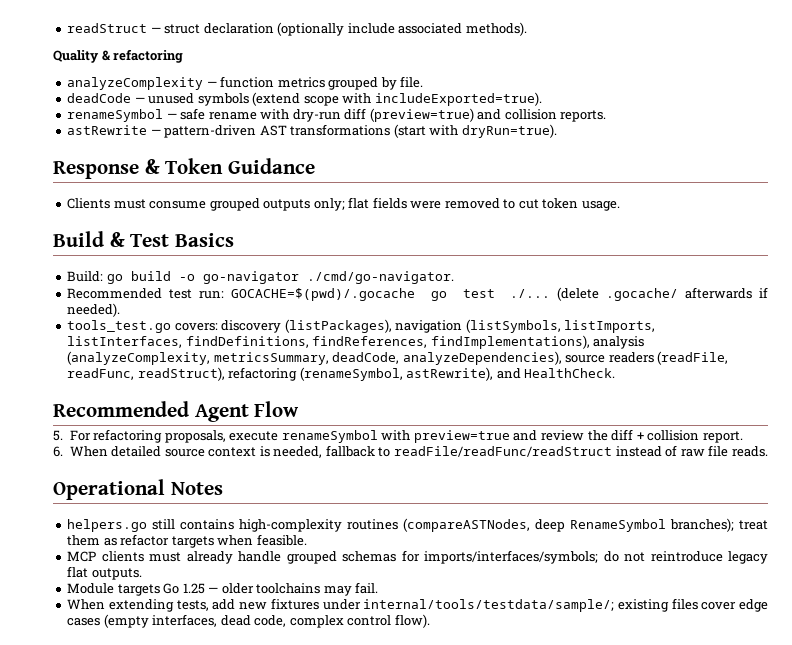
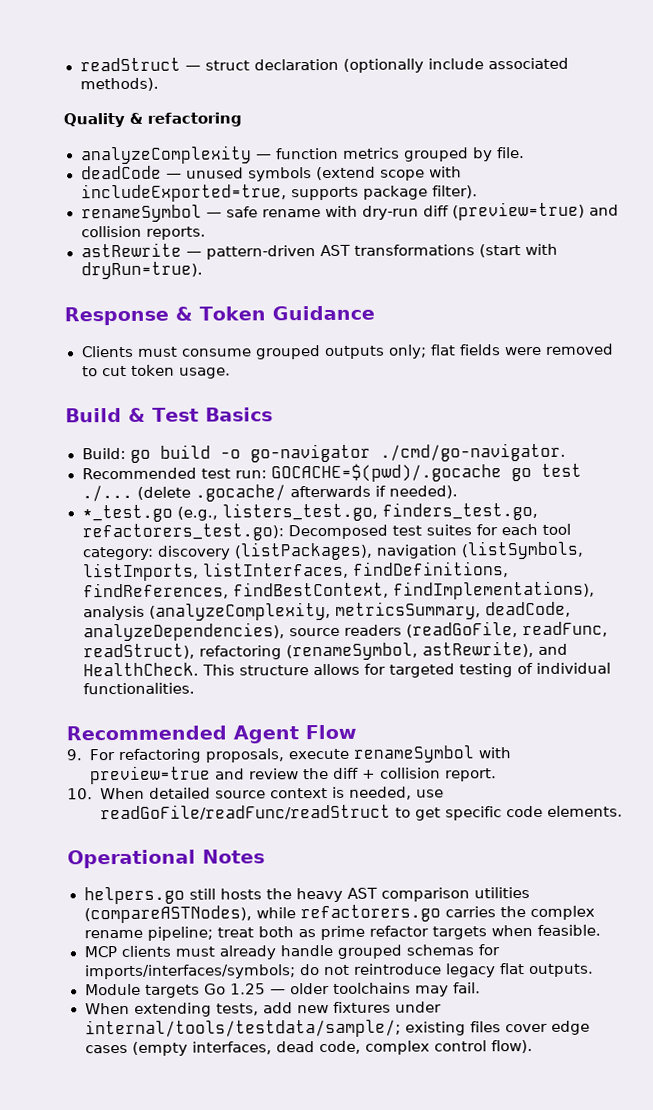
[374,92,542,106] includeExported=true). -> [80,183,478,203] includeExported=true, supports package filter).
[67,320,218,333] tools_test.go covers: -> [81,501,538,523] [81,523,571,542] [81,546,155,561] *_test.go (e.g., listers_test.go, finders_test.go, refactorers_test.go): Decomposed test suites for each tool category:
(428, 342) none -> [232,581,389,599] findBestContext,
[657,351,729,365] (readFile, -> [405,621,518,638] (readGoFile,
(616, 373) none -> [201,662,611,678] [82,682,195,695] This structure allows for targeted testing of individual functionalities.
[53,430,63,441] 5. -> [66,749,82,761] 9.
[53,446,63,457] 6. -> [67,788,93,800] 10.
[325,445,768,457] [53,479,223,500] [67,518,769,532] [67,535,117,546] fallback to readFile/readFunc/readStruct instead of raw file reads. // Operational Notes // helpers.go still contains high-complexity routines (compareASTNodes, deep RenameSymbol branches); treat them as -> [415,789,444,798] [99,803,623,821] [67,849,265,869] [83,886,530,905] [83,904,595,924] [83,925,365,941] use readGoFile/readFunc/readStruct to get specific code elements. // Operational Notes // helpers.go still hosts the heavy AST comparison utilities (compareASTNodes), while refactorers.go carries the complex rename pipeline; treat both as prime

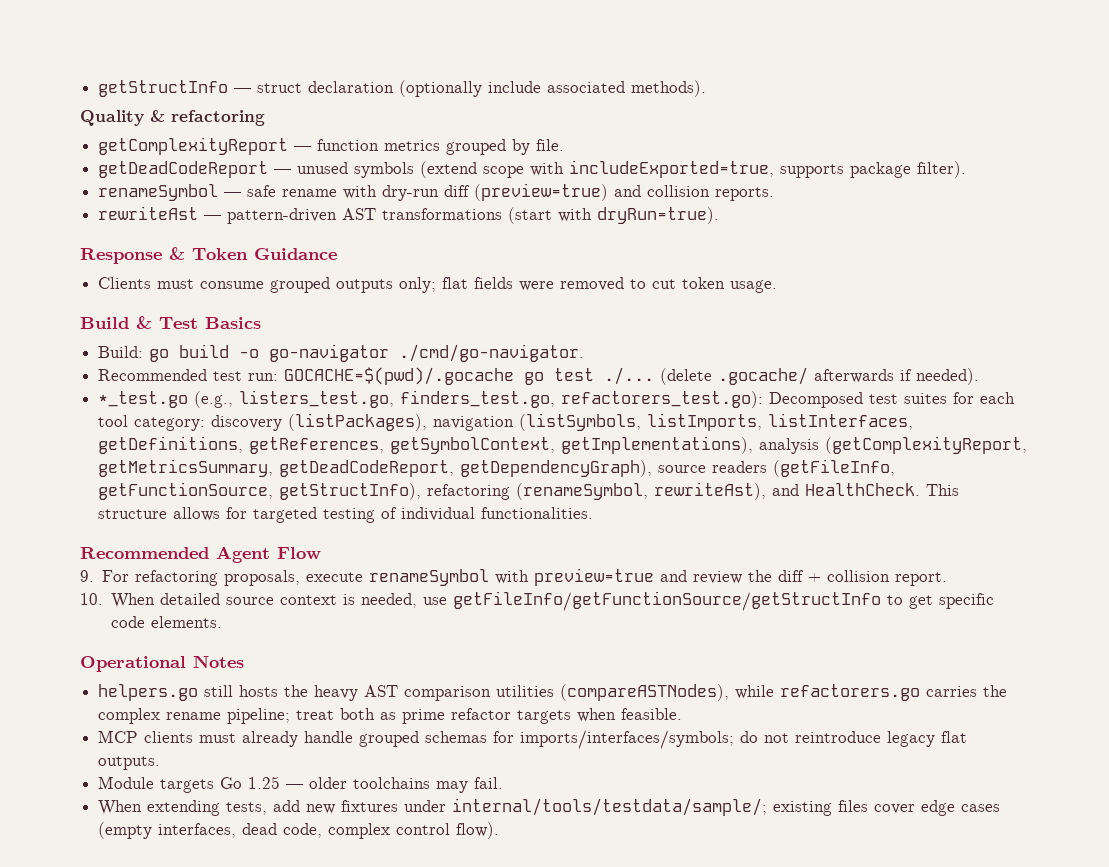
[79,57,181,72] readStruct -> [98,80,229,97] getStructInfo
[79,145,252,165] analyzeComplexity -> [98,137,289,155] getComplexityReport
[80,165,162,180] deadCode -> [98,161,269,178] getDeadCodeReport
[80,242,182,258] astRewrite -> [98,206,199,220] rewriteAst
[352,561,509,578] [82,580,595,600] [82,601,571,621] [82,621,608,642] [82,643,195,660] findDefinitions, findReferences, findBestContext, findImplementations), analysis (analyzeComplexity, metricsSummary, deadCode, analyzeDependencies), source readers (readGoFile, readFunc, readStruct), -> [98,436,1028,454] [98,459,896,477] [98,482,422,500] getDefinitions, getReferences, getSymbolContext, getImplementations), analysis (getComplexityReport, getMetricsSummary, getDeadCodeReport, getDependencyGraph), source readers (getFileInfo, getFunctionSource, getStructInfo),
[421,640,534,658] astRewrite), -> [654,482,767,500] rewriteAst),
[99,803,391,821] readGoFile/readFunc/readStruct -> [453,591,882,611] getFileInfo/getFunctionSource/getStructInfo

